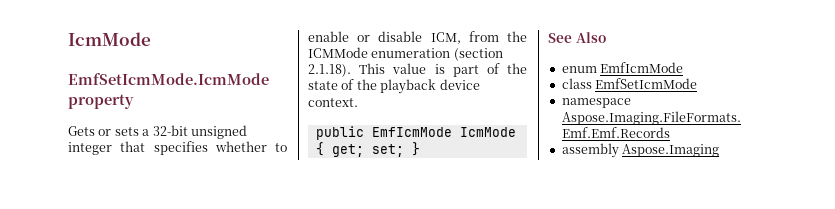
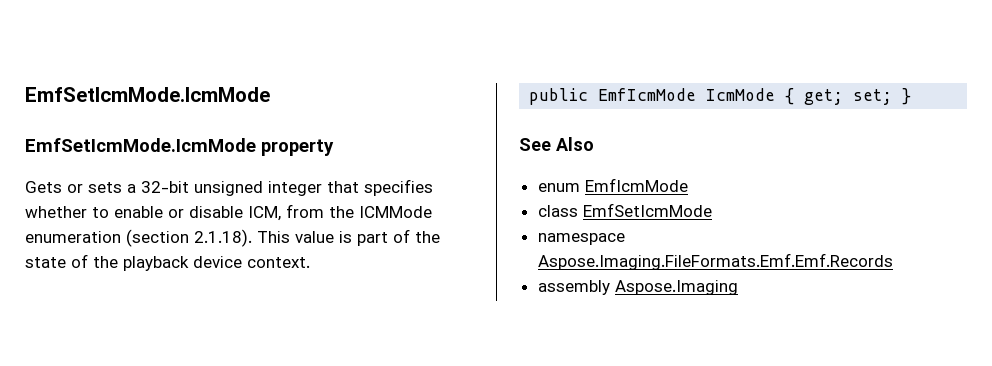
[68,32,151,46] IcmMode -> [25,87,270,102] EmfSetIcmMode.IcmMode

